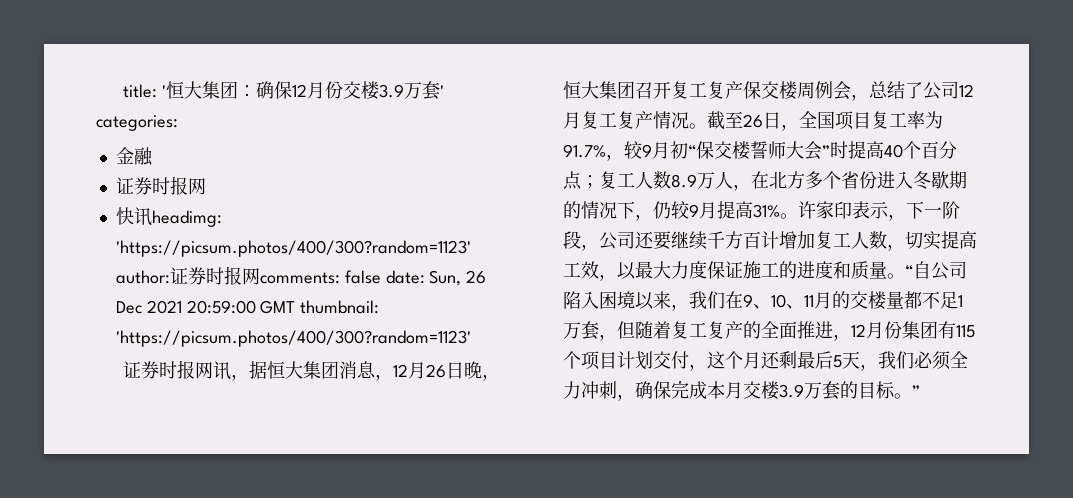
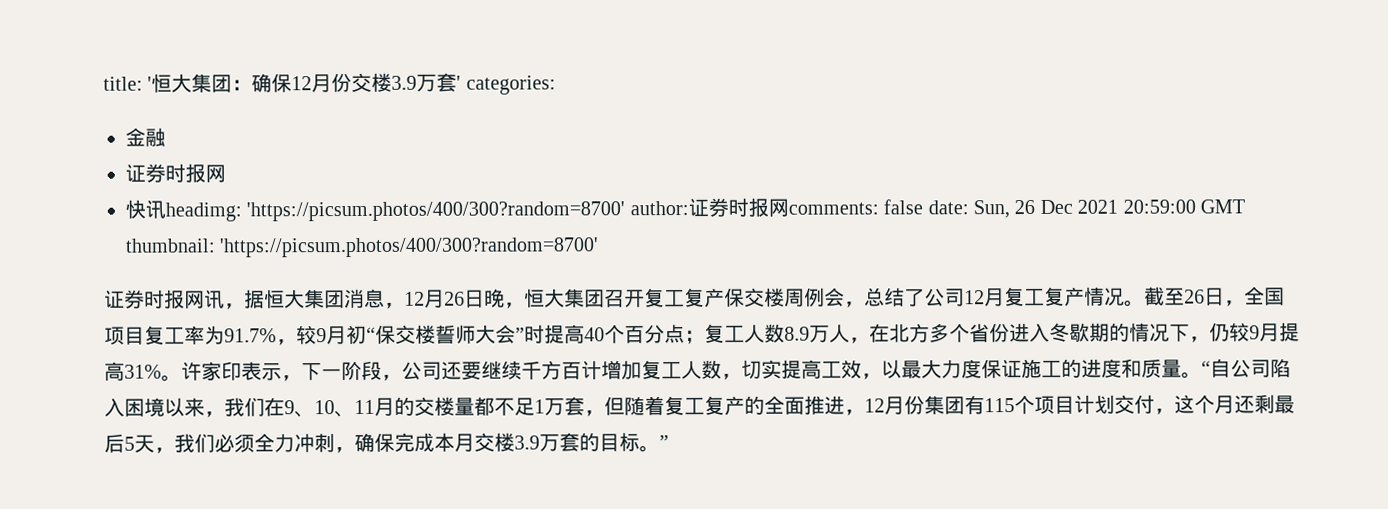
[115,240,471,257] 'https://picsum.photos/400/300?random=1123' -> [246,201,626,222] 'https://picsum.photos/400/300?random=8700'
[115,330,471,347] 'https://picsum.photos/400/300?random=1123' -> [219,237,600,258] 'https://picsum.photos/400/300?random=8700'

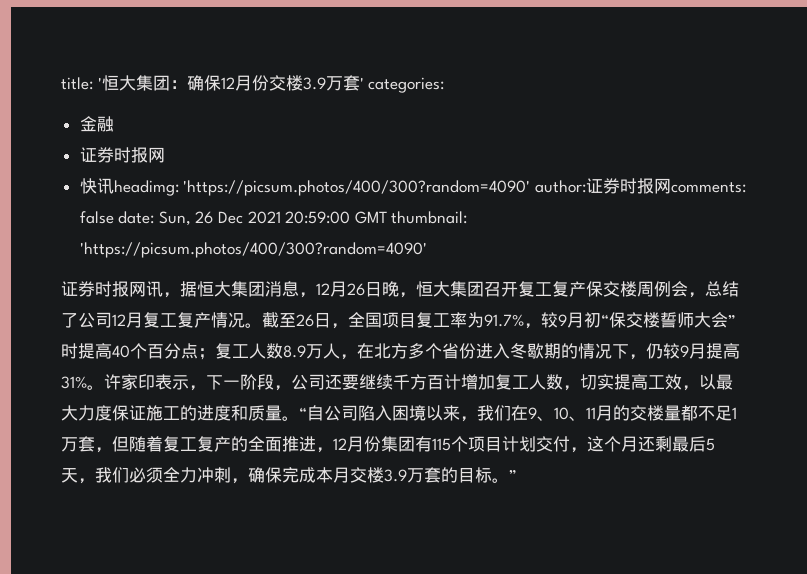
[246,201,626,222] 'https://picsum.photos/400/300?random=8700' -> [183,180,531,196] 'https://picsum.photos/400/300?random=4090'
[219,237,600,258] 'https://picsum.photos/400/300?random=8700' -> [79,242,427,258] 'https://picsum.photos/400/300?random=4090'

